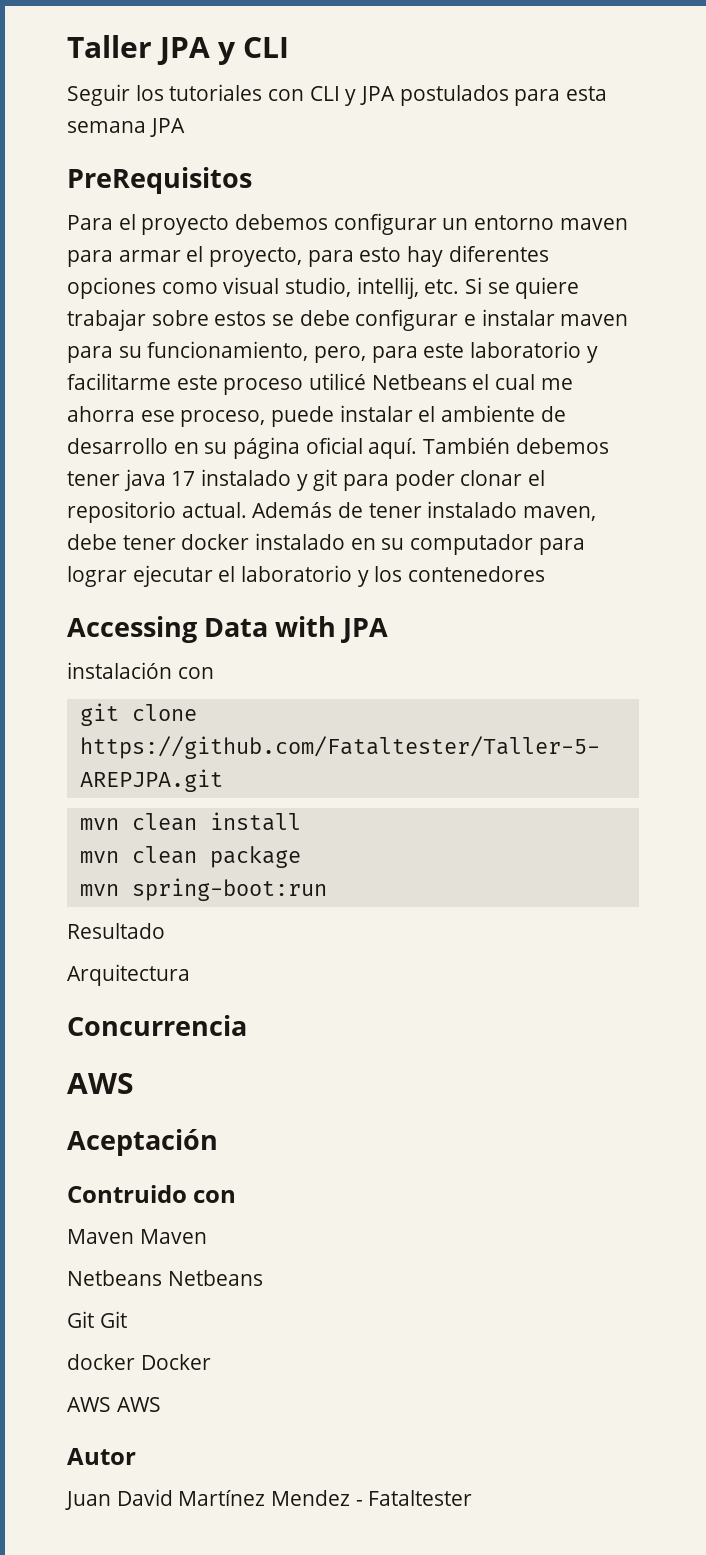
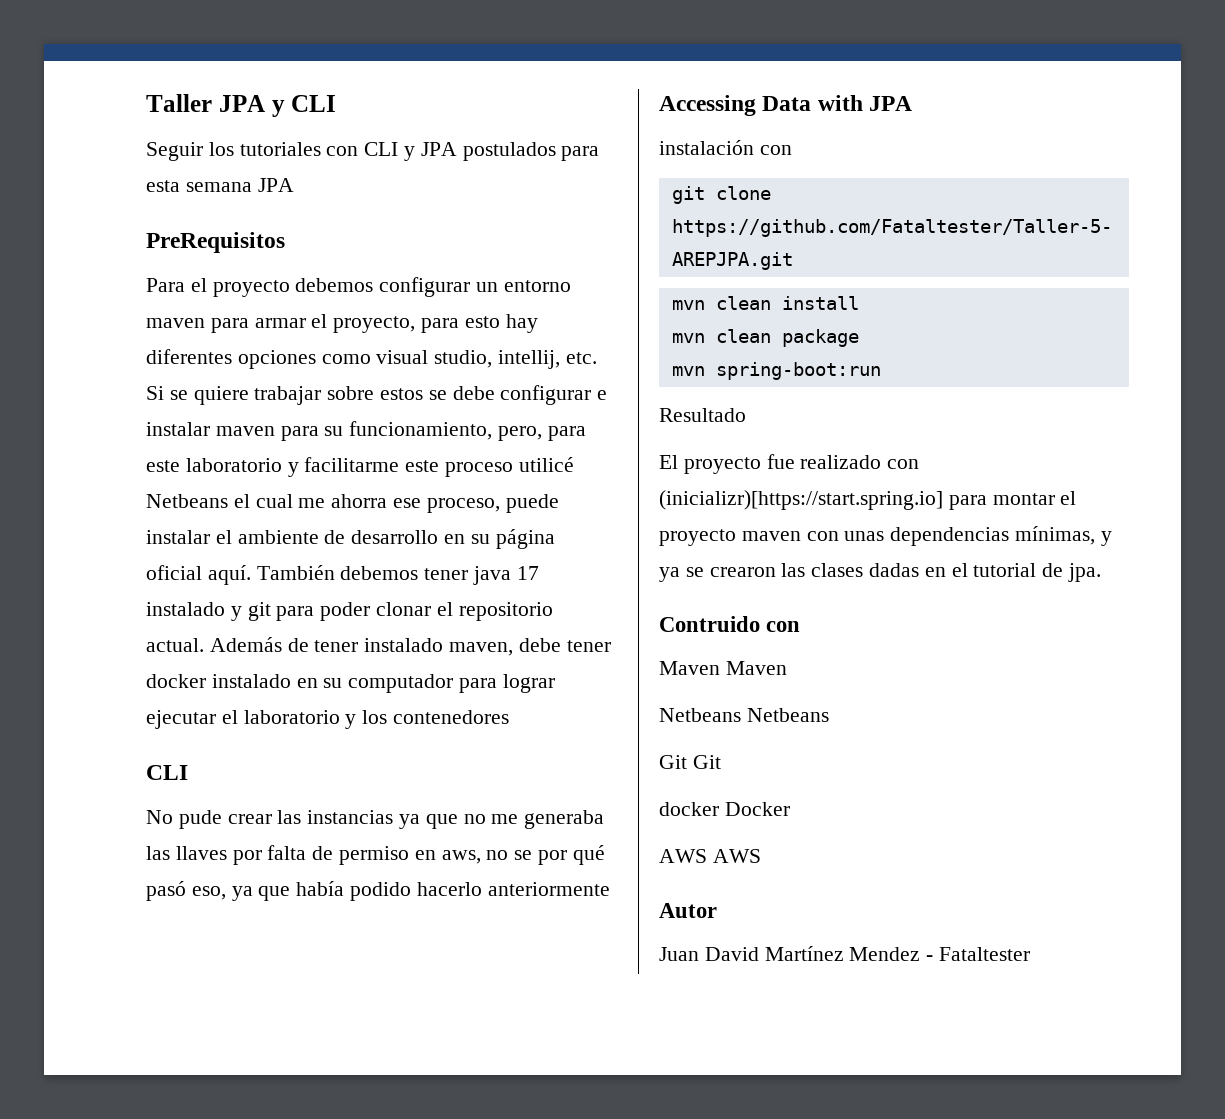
(546, 574) none -> [146,765,188,780] [146,810,605,829] [146,845,605,865] [146,881,610,901] // CLI // No pude crear las instancias ya que no me generaba las llaves por falta de permiso en aws, no se por qué pasó eso, ya que había podido hacerlo anteriormente
[67,964,190,986] [67,1015,247,1036] [67,1073,134,1094] [67,1129,218,1156] Arquitectura // Concurrencia // AWS // Aceptación -> [659,454,920,474] [659,490,1077,510] [659,526,1112,546] [659,563,1102,582] El proyecto fue realizado con (inicializr)[https://start.spring.io] para montar el proyecto maven con unas dependencias mínimas, y ya se crearon las clases dadas en el tutorial de jpa.

